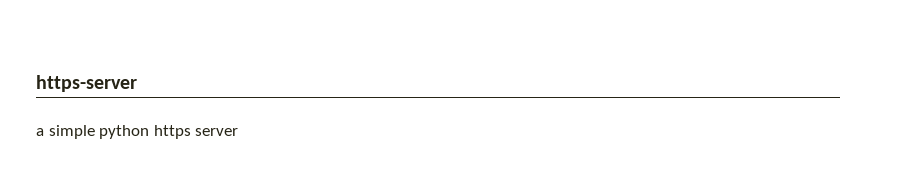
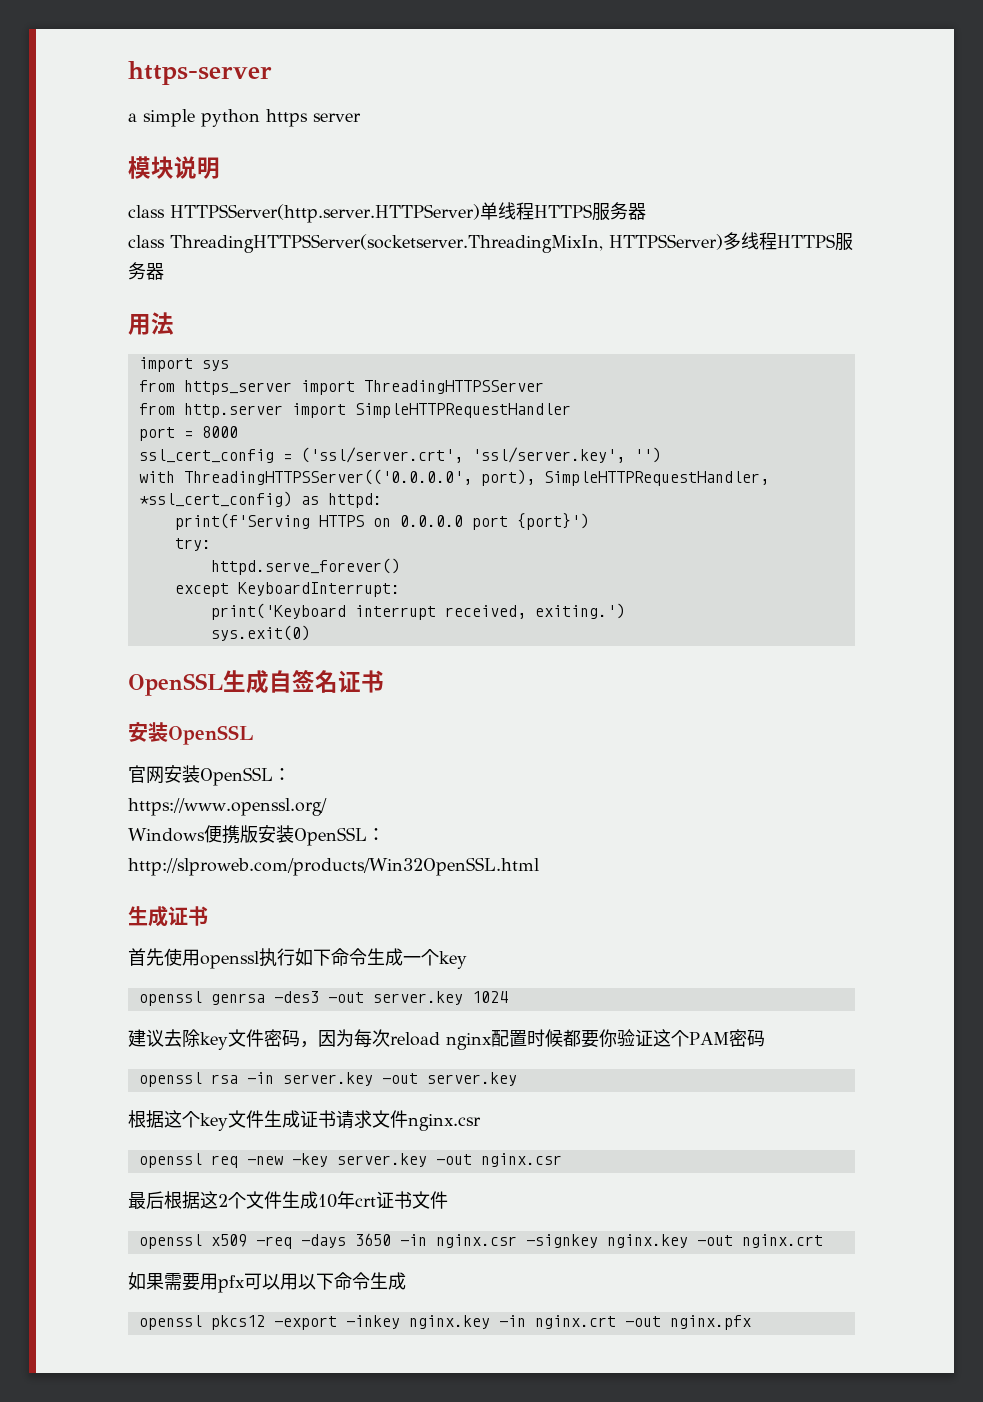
(239, 132) none -> [128,156,220,179] [128,202,646,223] [128,232,853,253] [128,262,164,280] [128,312,174,335] [138,357,229,372] [138,380,544,395] [138,403,571,418] [138,426,238,441] [138,447,661,463] [138,469,769,486] [138,491,382,508] [174,513,589,530] [174,538,211,551] [210,558,400,575] [174,582,400,597] [210,603,625,620] [210,625,310,641] [128,670,384,696] [128,722,254,745] [128,765,291,786] [128,798,327,816] [128,825,385,846] [128,857,539,876] [128,905,208,927] [128,948,467,969] [138,991,508,1006] [128,1029,765,1050] [138,1072,517,1087] [128,1110,481,1131] [138,1153,562,1168] [128,1191,448,1209] [138,1233,823,1249] [128,1272,406,1293] [138,1315,751,1330] // 模块说明 // class HTTPSServer(http.server.HTTPServer)单线程HTTPS服务器 // class ThreadingHTTPSServer(socketserver.ThreadingMixIn, HTTPSServer)多线程HTTPS服务器 // 用法 // import sys // from https_server import ThreadingHTTPSServer // from http.server import SimpleHTTPRequestHandler // port = 8000 // ssl_cert_config = ('ssl/server.crt', 'ssl/server.key', '') // with ThreadingHTTPSServer(('0.0.0.0', port), SimpleHTTPRequestHandler, *ssl_cert_config) as httpd: // print(f'Serving HTTPS on 0.0.0.0 port {port}') // try: // httpd.serve_forever() // except KeyboardInterrupt: // print('Keyboard interrupt received, exiting.') // sys.exit(0) // OpenSSL生成自签名证书 // 安装OpenSSL // 官网安装OpenSSL： // https://www.openssl.org/ // Windows便携版安装OpenSSL： // http://slproweb.com/products/Win32OpenSSL.html // 生成证书 // 首先使用openssl执行如下命令生成一个key // openssl genrsa -des3 -out server.key 1024 // 建议去除key文件密码，因为每次reload nginx配置时候都要你验证这个PAM密码 // openssl rsa -in server.key -out server.key // 根据这个key文件生成证书请求文件nginx.csr // openssl req -new -key server.key -out nginx.csr // 最后根据这2个文件生成10年crt证书文件 // openssl x509 -req -days 3650 -in nginx.csr -signkey nginx.key -out nginx.crt // 如果需要用pfx可以用以下命令生成 // openssl pkcs12 -export -inkey nginx.key -in nginx.crt -out nginx.pfx

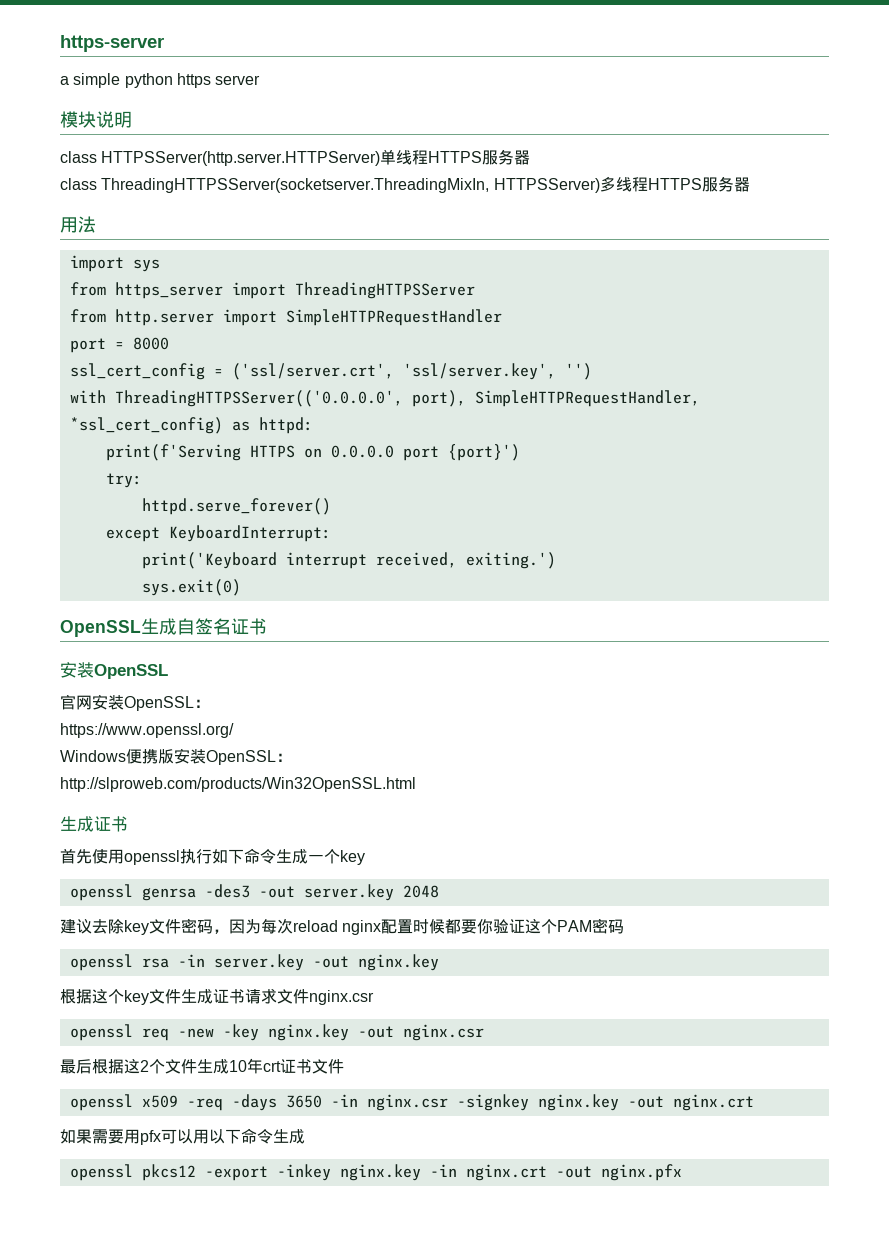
[471,991,508,1003] 1024 -> [402,885,439,898] 2048
[426,1072,517,1086] server.key -> [357,954,439,971] nginx.key
[336,1153,427,1167] server.key -> [267,1024,349,1041] nginx.key

